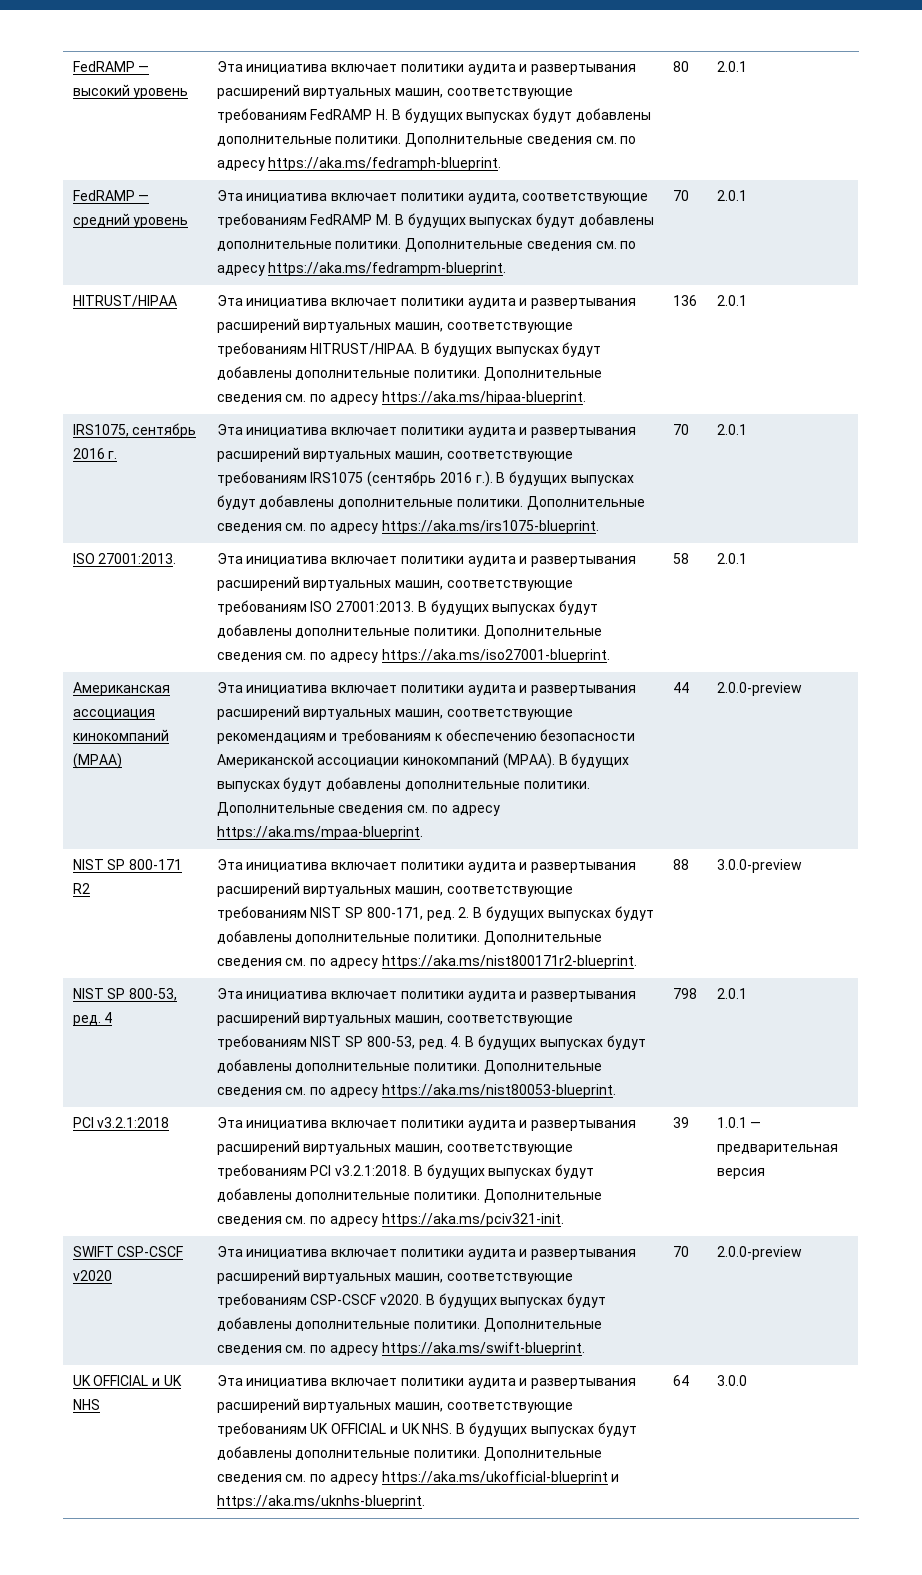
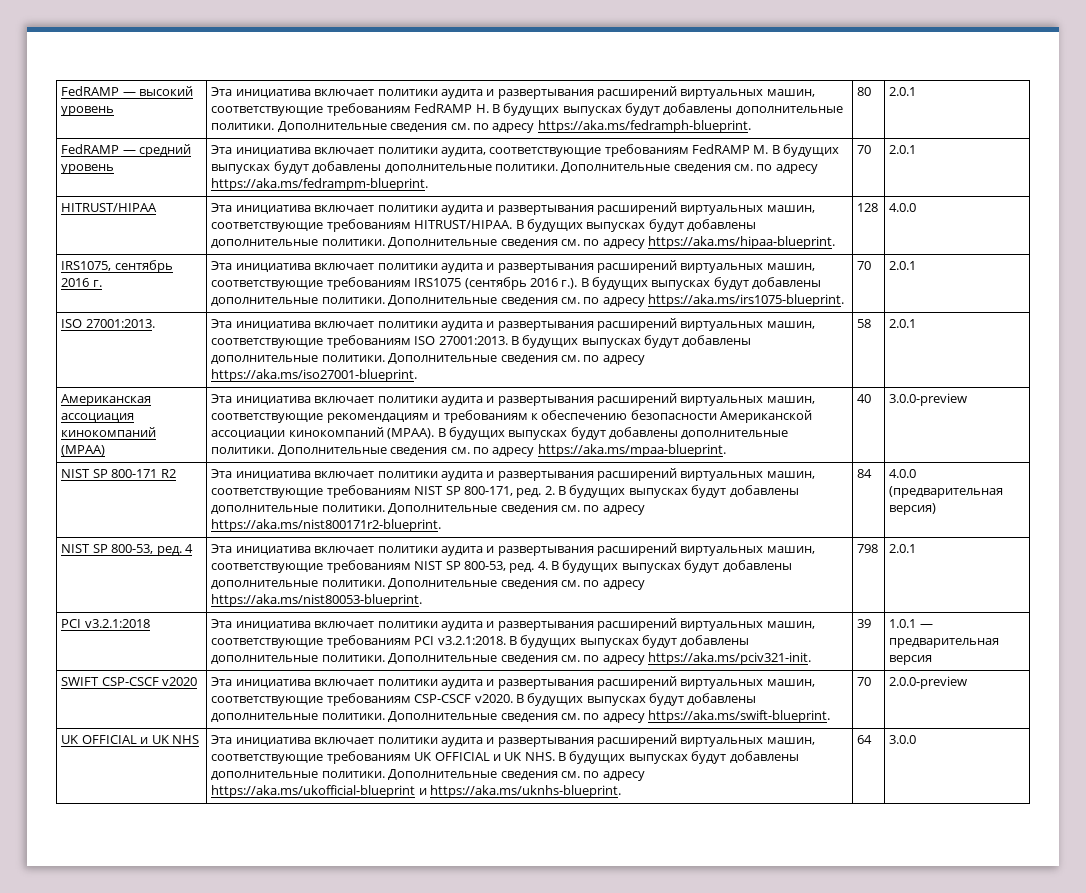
[672,295,697,306] [716,295,747,306] 136 | 2.0.1 -> [857,203,879,212] [889,203,917,212] 128 | 4.0.0
[672,682,689,693] [716,682,802,696] 44 | 2.0.0-preview -> [857,394,872,403] [889,393,968,406] 40 | 3.0.0-preview
[672,859,689,870] [716,859,802,873] 88 | 3.0.0-preview -> [857,469,873,478] [889,469,917,478] [889,486,1004,498] [889,503,937,515] 84 | 4.0.0 (предварительная версия)

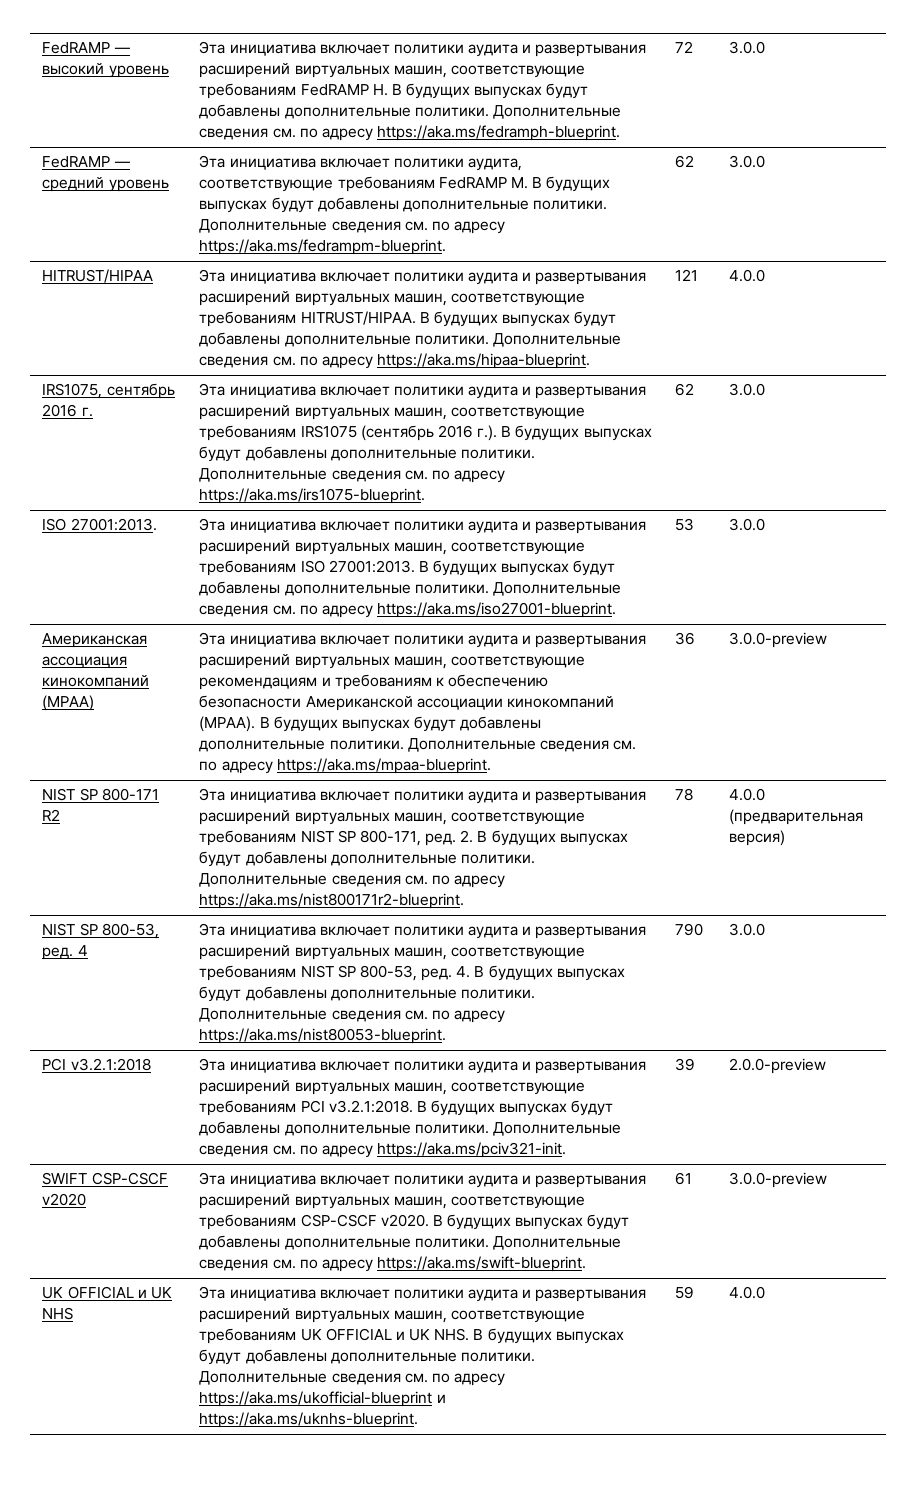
[857,87,872,96] [889,87,917,96] 80 | 2.0.1 -> [675,41,694,53] [729,41,766,54] 72 | 3.0.0
[857,145,872,154] [889,145,917,154] 70 | 2.0.1 -> [675,155,695,168] [729,155,766,168] 62 | 3.0.0
[857,203,879,212] 128 -> [675,269,699,281] 121
[857,261,872,270] [889,261,917,270] 70 | 2.0.1 -> [675,383,695,396] [729,383,766,396] 62 | 3.0.0
[857,319,872,328] [889,319,917,328] 58 | 2.0.1 -> [675,518,695,531] [729,518,766,531] 53 | 3.0.0
[857,394,872,403] 40 -> [675,632,696,645] 36
[857,469,873,478] 84 -> [675,788,694,801] 78
[857,544,879,553] [889,544,917,553] 798 | 2.0.1 -> [675,923,704,936] [729,923,766,936] 790 | 3.0.0
[889,619,933,628] [889,638,1000,648] [889,655,933,665] 1.0.1 — предварительная версия -> [729,1058,827,1074] 2.0.0-preview
[857,677,872,686] [889,676,968,689] 70 | 2.0.0-preview -> [675,1172,693,1185] [729,1172,828,1188] 61 | 3.0.0-preview
[857,735,873,744] [889,735,917,744] 64 | 3.0.0 -> [675,1286,695,1299] [729,1286,766,1299] 59 | 4.0.0

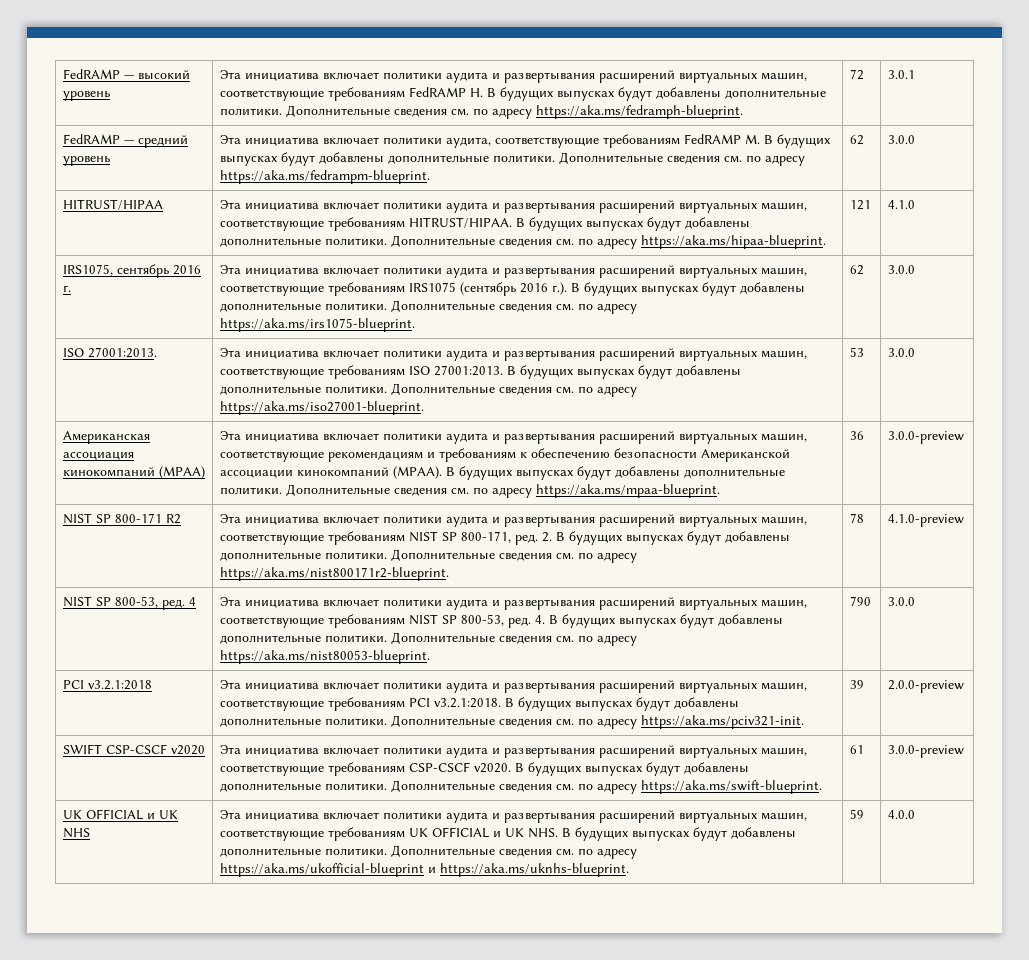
[729,41,766,54] 3.0.0 -> [887,70,915,79] 3.0.1
[729,269,766,282] 4.0.0 -> [887,200,915,209] 4.1.0
[729,788,766,801] [729,809,864,825] [729,830,786,846] 4.0.0 (предварительная версия) -> [887,514,964,527] 4.1.0-preview

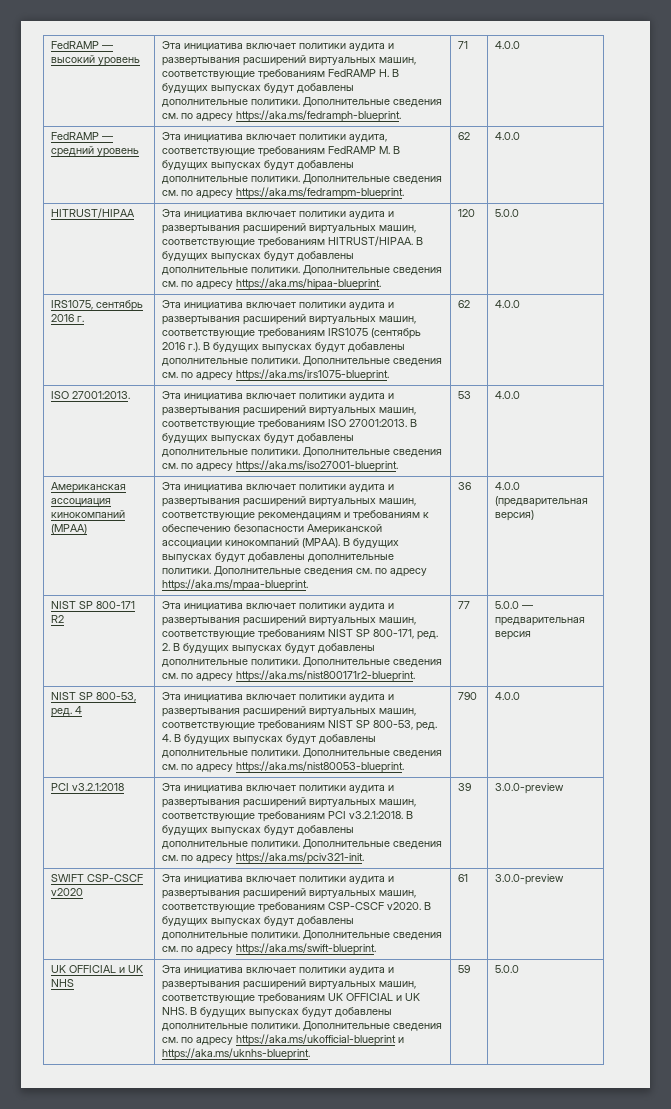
[849,69,864,80] [887,70,915,79] 72 | 3.0.1 -> [458,41,469,49] [495,41,521,49] 71 | 4.0.0
[887,135,915,144] 3.0.0 -> [495,132,521,140] 4.0.0
[849,200,871,210] [887,200,915,209] 121 | 4.1.0 -> [458,209,476,217] [495,209,520,217] 120 | 5.0.0
[887,265,915,274] 3.0.0 -> [495,300,521,308] 4.0.0
[887,348,915,357] 3.0.0 -> [495,391,521,399] 4.0.0
[887,431,964,444] 3.0.0-preview -> [495,482,521,490] [495,496,589,507] [495,510,535,521] 4.0.0 (предварительная версия)
[849,513,864,523] [887,514,964,527] 78 | 4.1.0-preview -> [458,601,471,609] [495,601,534,609] [495,617,586,626] [495,631,532,640] 77 | 5.0.0 — предварительная версия
[887,597,915,606] 3.0.0 -> [495,692,521,700] 4.0.0
[887,680,964,693] 2.0.0-preview -> [495,783,565,794] 3.0.0-preview
[887,810,915,819] 4.0.0 -> [495,965,520,973] 5.0.0

